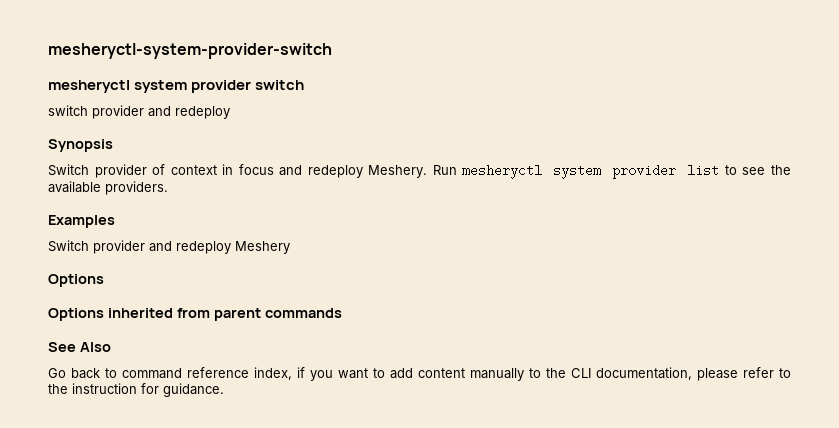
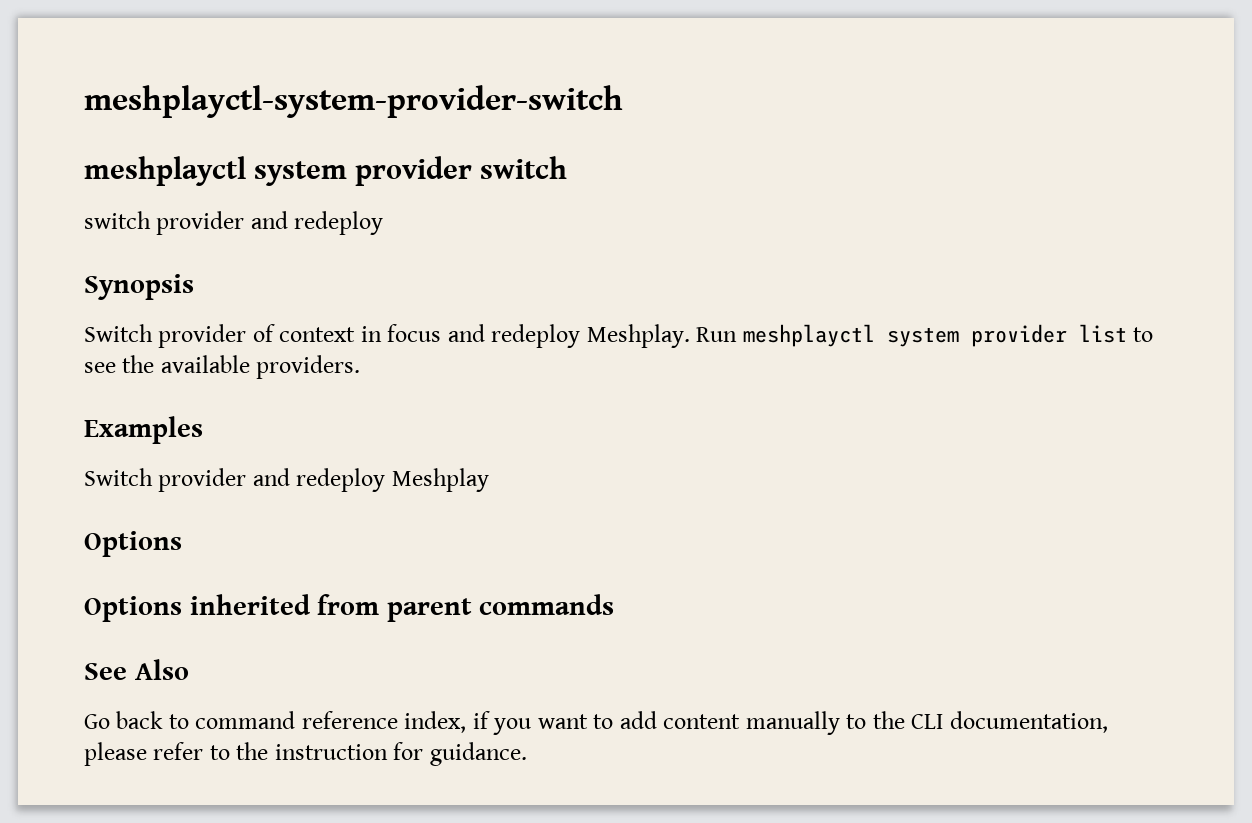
[48,43,332,59] [48,80,130,93] mesheryctl-system-provider-switch // mesheryctl -> [84,85,623,118] [84,156,246,186] meshplayctl-system-provider-switch // meshplayctl
[368,164,543,179] Meshery. Run mesheryctl -> [586,324,875,348] Meshplay. Run meshplayctl
[235,241,290,254] Meshery -> [391,468,489,492] Meshplay

